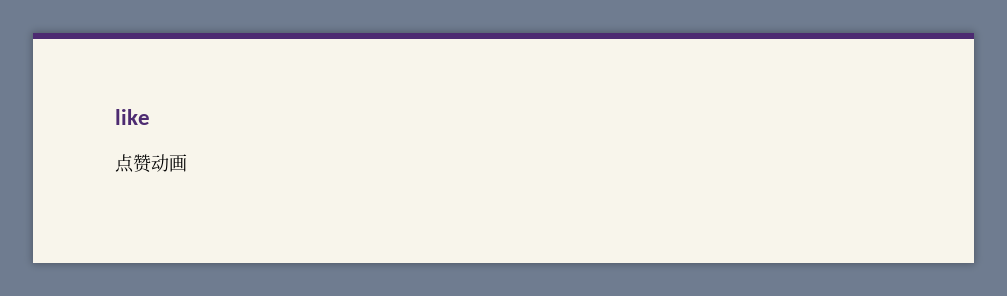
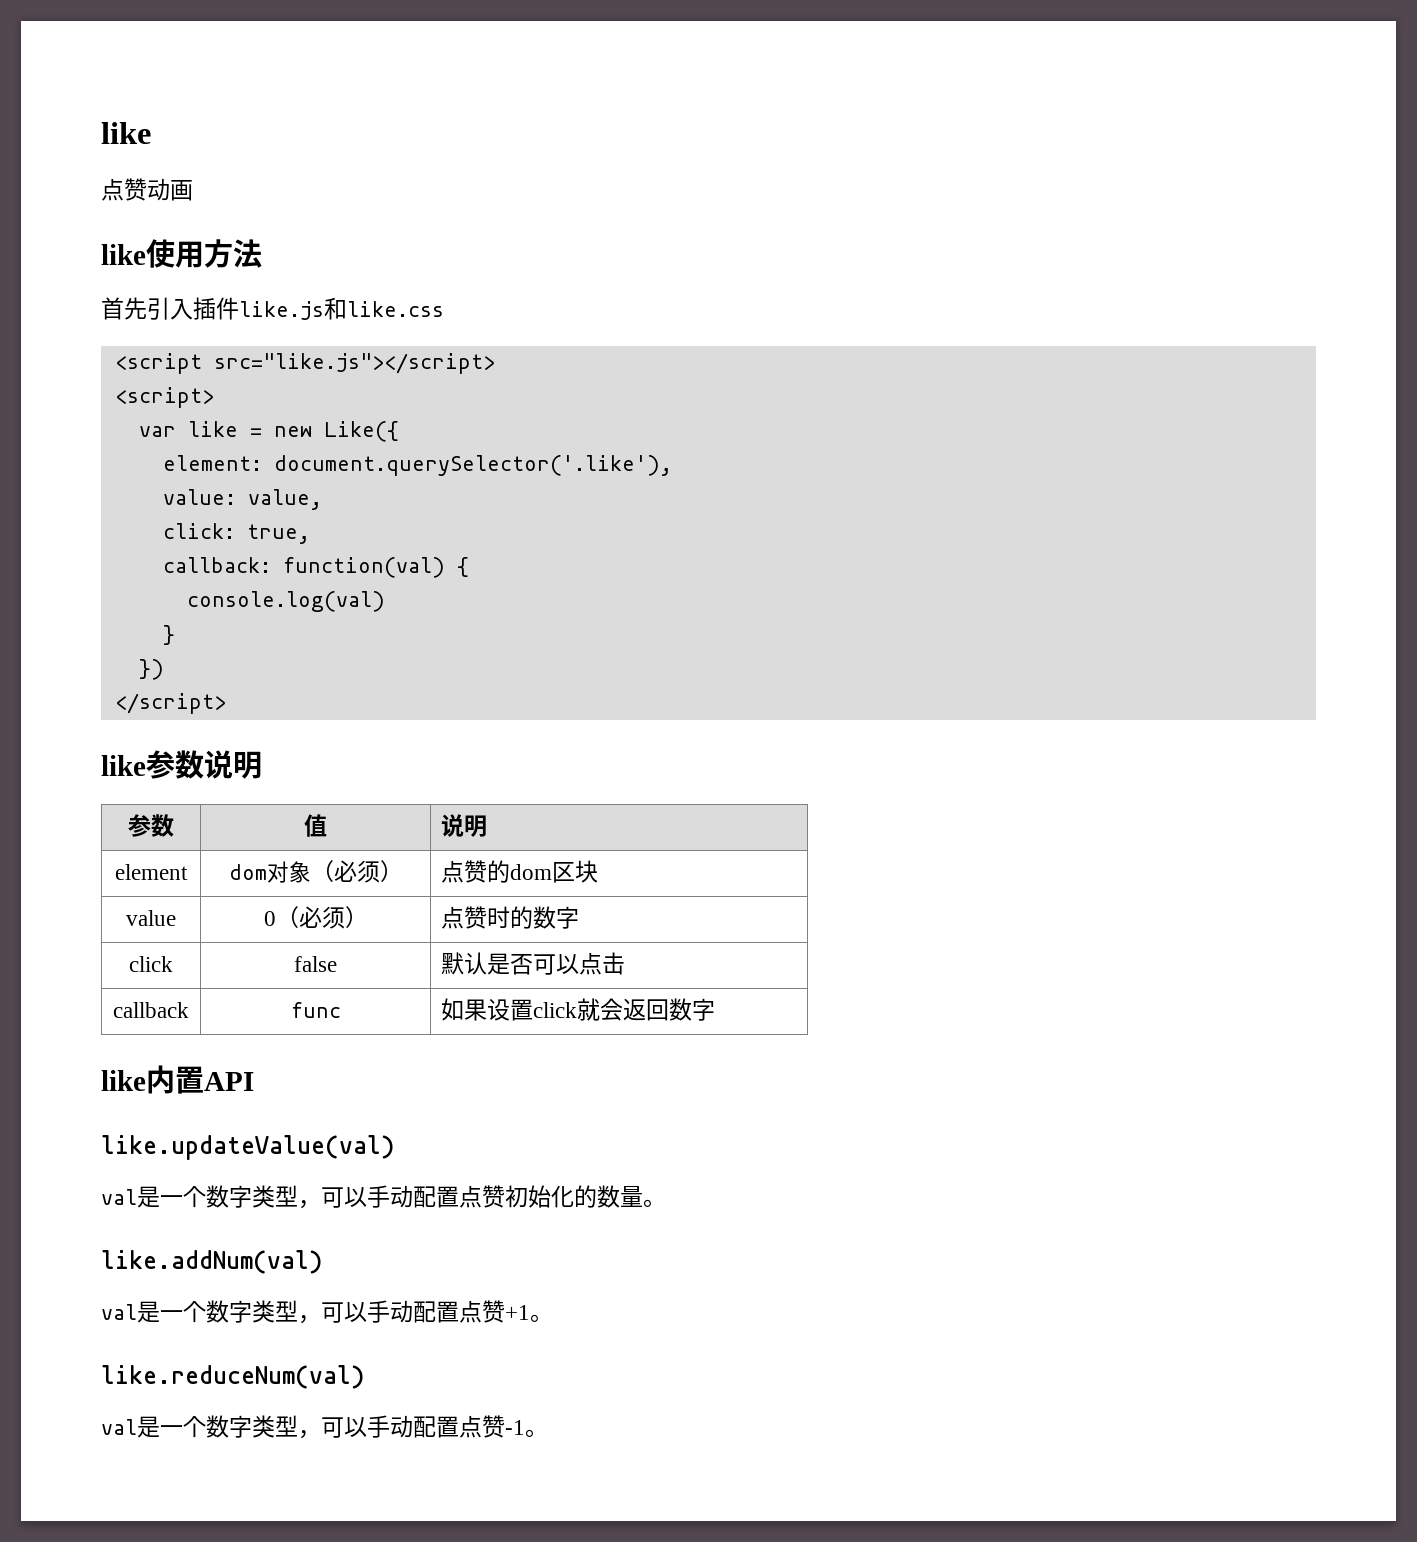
(187, 163) none -> [101,239,262,268] [101,297,444,320] [114,353,495,374] [114,387,214,408] [138,421,399,442] [162,455,672,476] [162,489,322,510] [162,523,310,544] [162,557,469,578] [186,591,385,612] [162,625,175,645] [138,659,164,680] [114,693,226,714] [101,750,262,779] [128,814,174,837] [304,814,327,837] [441,814,488,837] [115,864,188,880] [228,860,403,883] [441,860,599,883] [126,910,176,926] [263,906,368,929] [441,906,580,929] [129,956,173,972] [294,956,337,972] [441,952,626,975] [113,1002,189,1018] [290,1002,341,1018] [441,998,716,1021] [101,1065,254,1094] [101,1135,394,1160] [101,1185,666,1209] [101,1250,322,1274] [101,1300,553,1324] [101,1365,364,1389] [101,1415,548,1439] // like使用方法 // 首先引入插件like.js和like.css // <script src="like.js"></script> // <script> // var like = new Like({ // element: document.querySelector('.like'), // value: value, // click: true, // callback: function(val) { // console.log(val) // } // }) // </script> // like参数说明 // 参数 | 值 | 说明 // element | dom对象（必须） | 点赞的dom区块 // value | 0（必须） | 点赞时的数字 // click | false | 默认是否可以点击 // callback | func | 如果设置click就会返回数字 // like内置API // like.updateValue(val) // val是一个数字类型，可以手动配置点赞初始化的数量。 // like.addNum(val) // val是一个数字类型，可以手动配置点赞+1。 // like.reduceNum(val) // val是一个数字类型，可以手动配置点赞-1。

